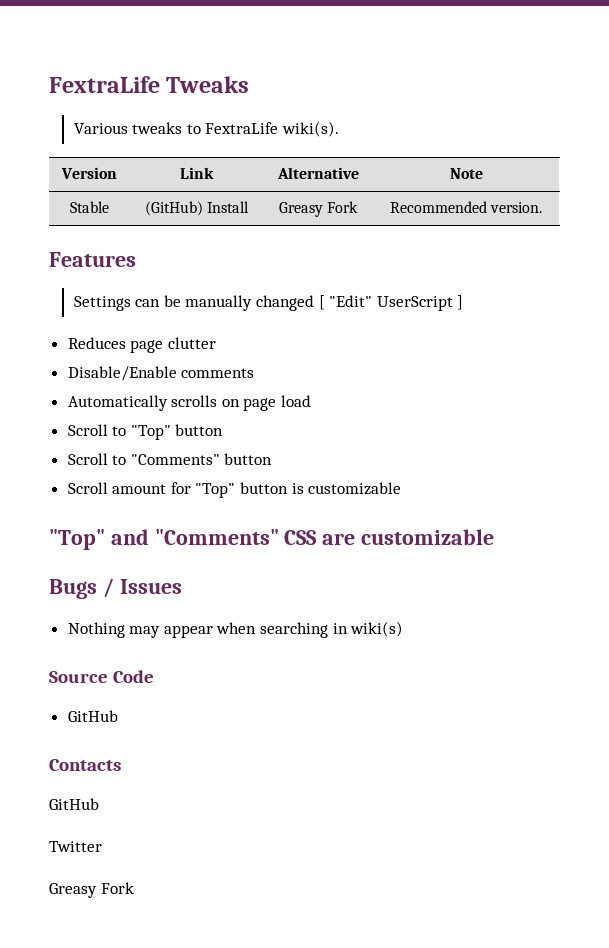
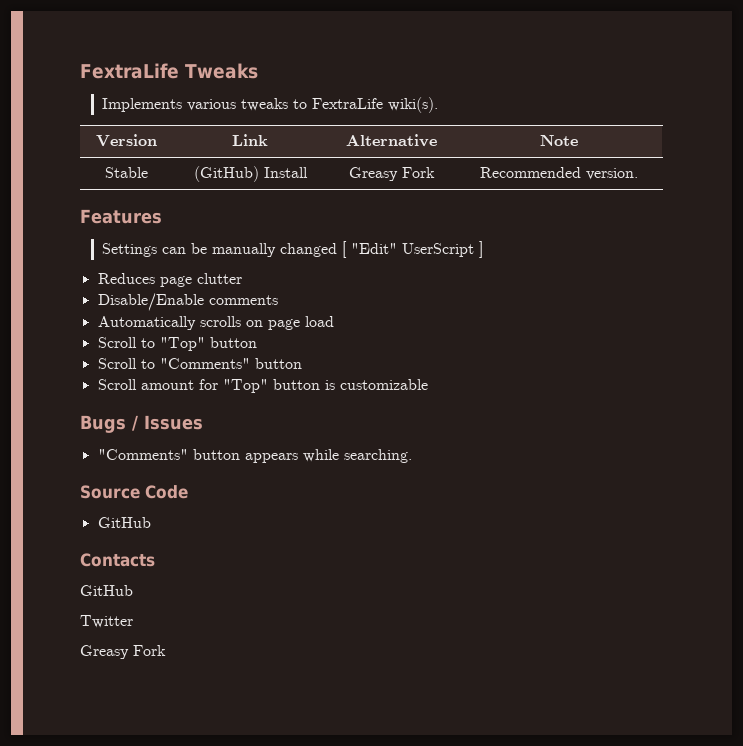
[73,123,128,134] Various -> [102,98,237,112] Implements various
[49,529,495,550] [49,578,182,599] [67,621,404,638] "Top" and "Comments" CSS are customizable // Bugs / Issues // Nothing may appear when searching in wiki(s) -> [80,415,203,433] [97,449,412,463] Bugs / Issues // "Comments" button appears while searching.

